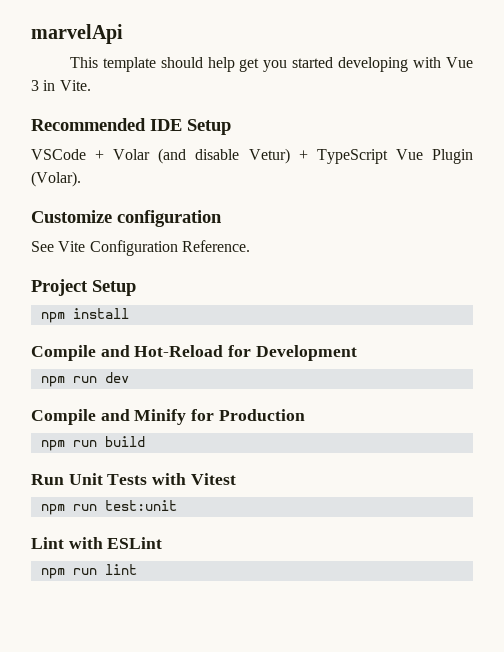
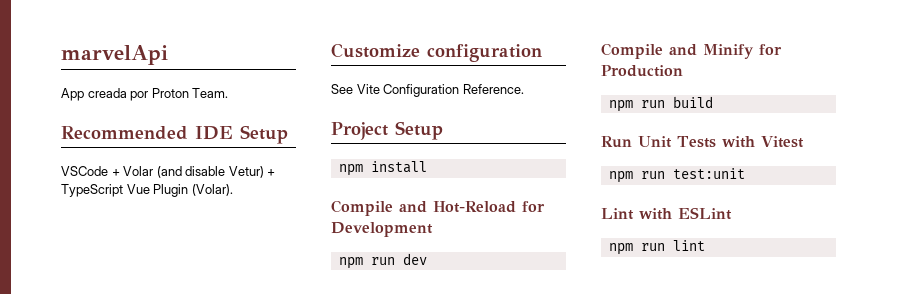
[69,57,473,72] [31,80,91,91] This template should help get you started developing with Vue 3 in Vite. -> [61,88,229,101] App creada por Proton Team.

